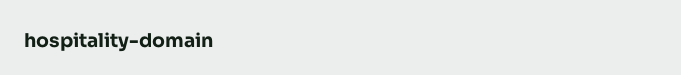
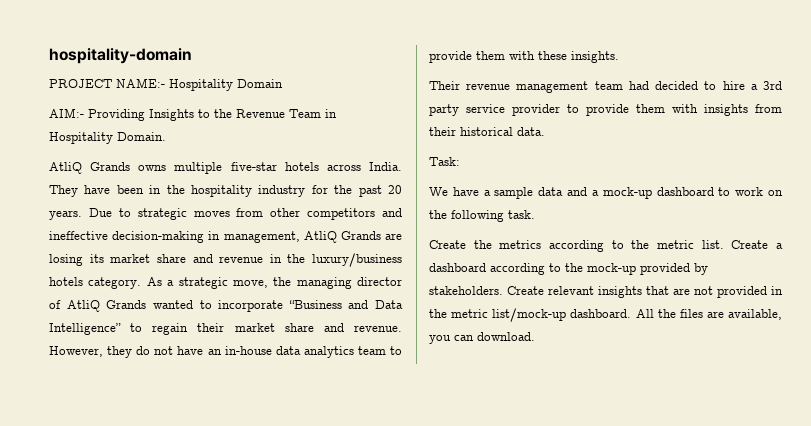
(213, 42) none -> [49,78,283,91] [49,108,337,121] [49,132,166,144] [49,162,402,174] [49,185,402,197] [49,208,402,220] [49,231,402,243] [49,253,402,267] [49,277,402,289] [49,300,403,312] [49,323,402,335] [49,346,402,358] [429,51,619,63] [429,81,782,93] [429,104,782,116] [429,127,545,136] [429,157,460,166] [429,187,783,199] [429,210,535,222] [429,240,783,252] [429,263,708,275] [429,286,783,298] [429,308,782,322] [429,332,535,344] // PROJECT NAME:- Hospitality Domain // AIM:- Providing Insights to the Revenue Team in Hospitality Domain. // AtliQ Grands owns multiple five-star hotels across India. They have been in the hospitality industry for the past 20 years. Due to strategic moves from other competitors and ineffective decision-making in management, AtliQ Grands are losing its market share and revenue in the luxury/business hotels category. As a strategic move, the managing director of AtliQ Grands wanted to incorporate “Business and Data Intelligence” to regain their market share and revenue. However, they do not have an in-house data analytics team to provide them with these insights. // Their revenue management team had decided to hire a 3rd party service provider to provide them with insights from their historical data. // Task: // We have a sample data and a mock-up dashboard to work on the following task. // Create the metrics according to the metric list. Create a dashboard according to the mock-up provided by stakeholders. Create relevant insights that are not provided in the metric list/mock-up dashboard. All the files are available, you can download.

